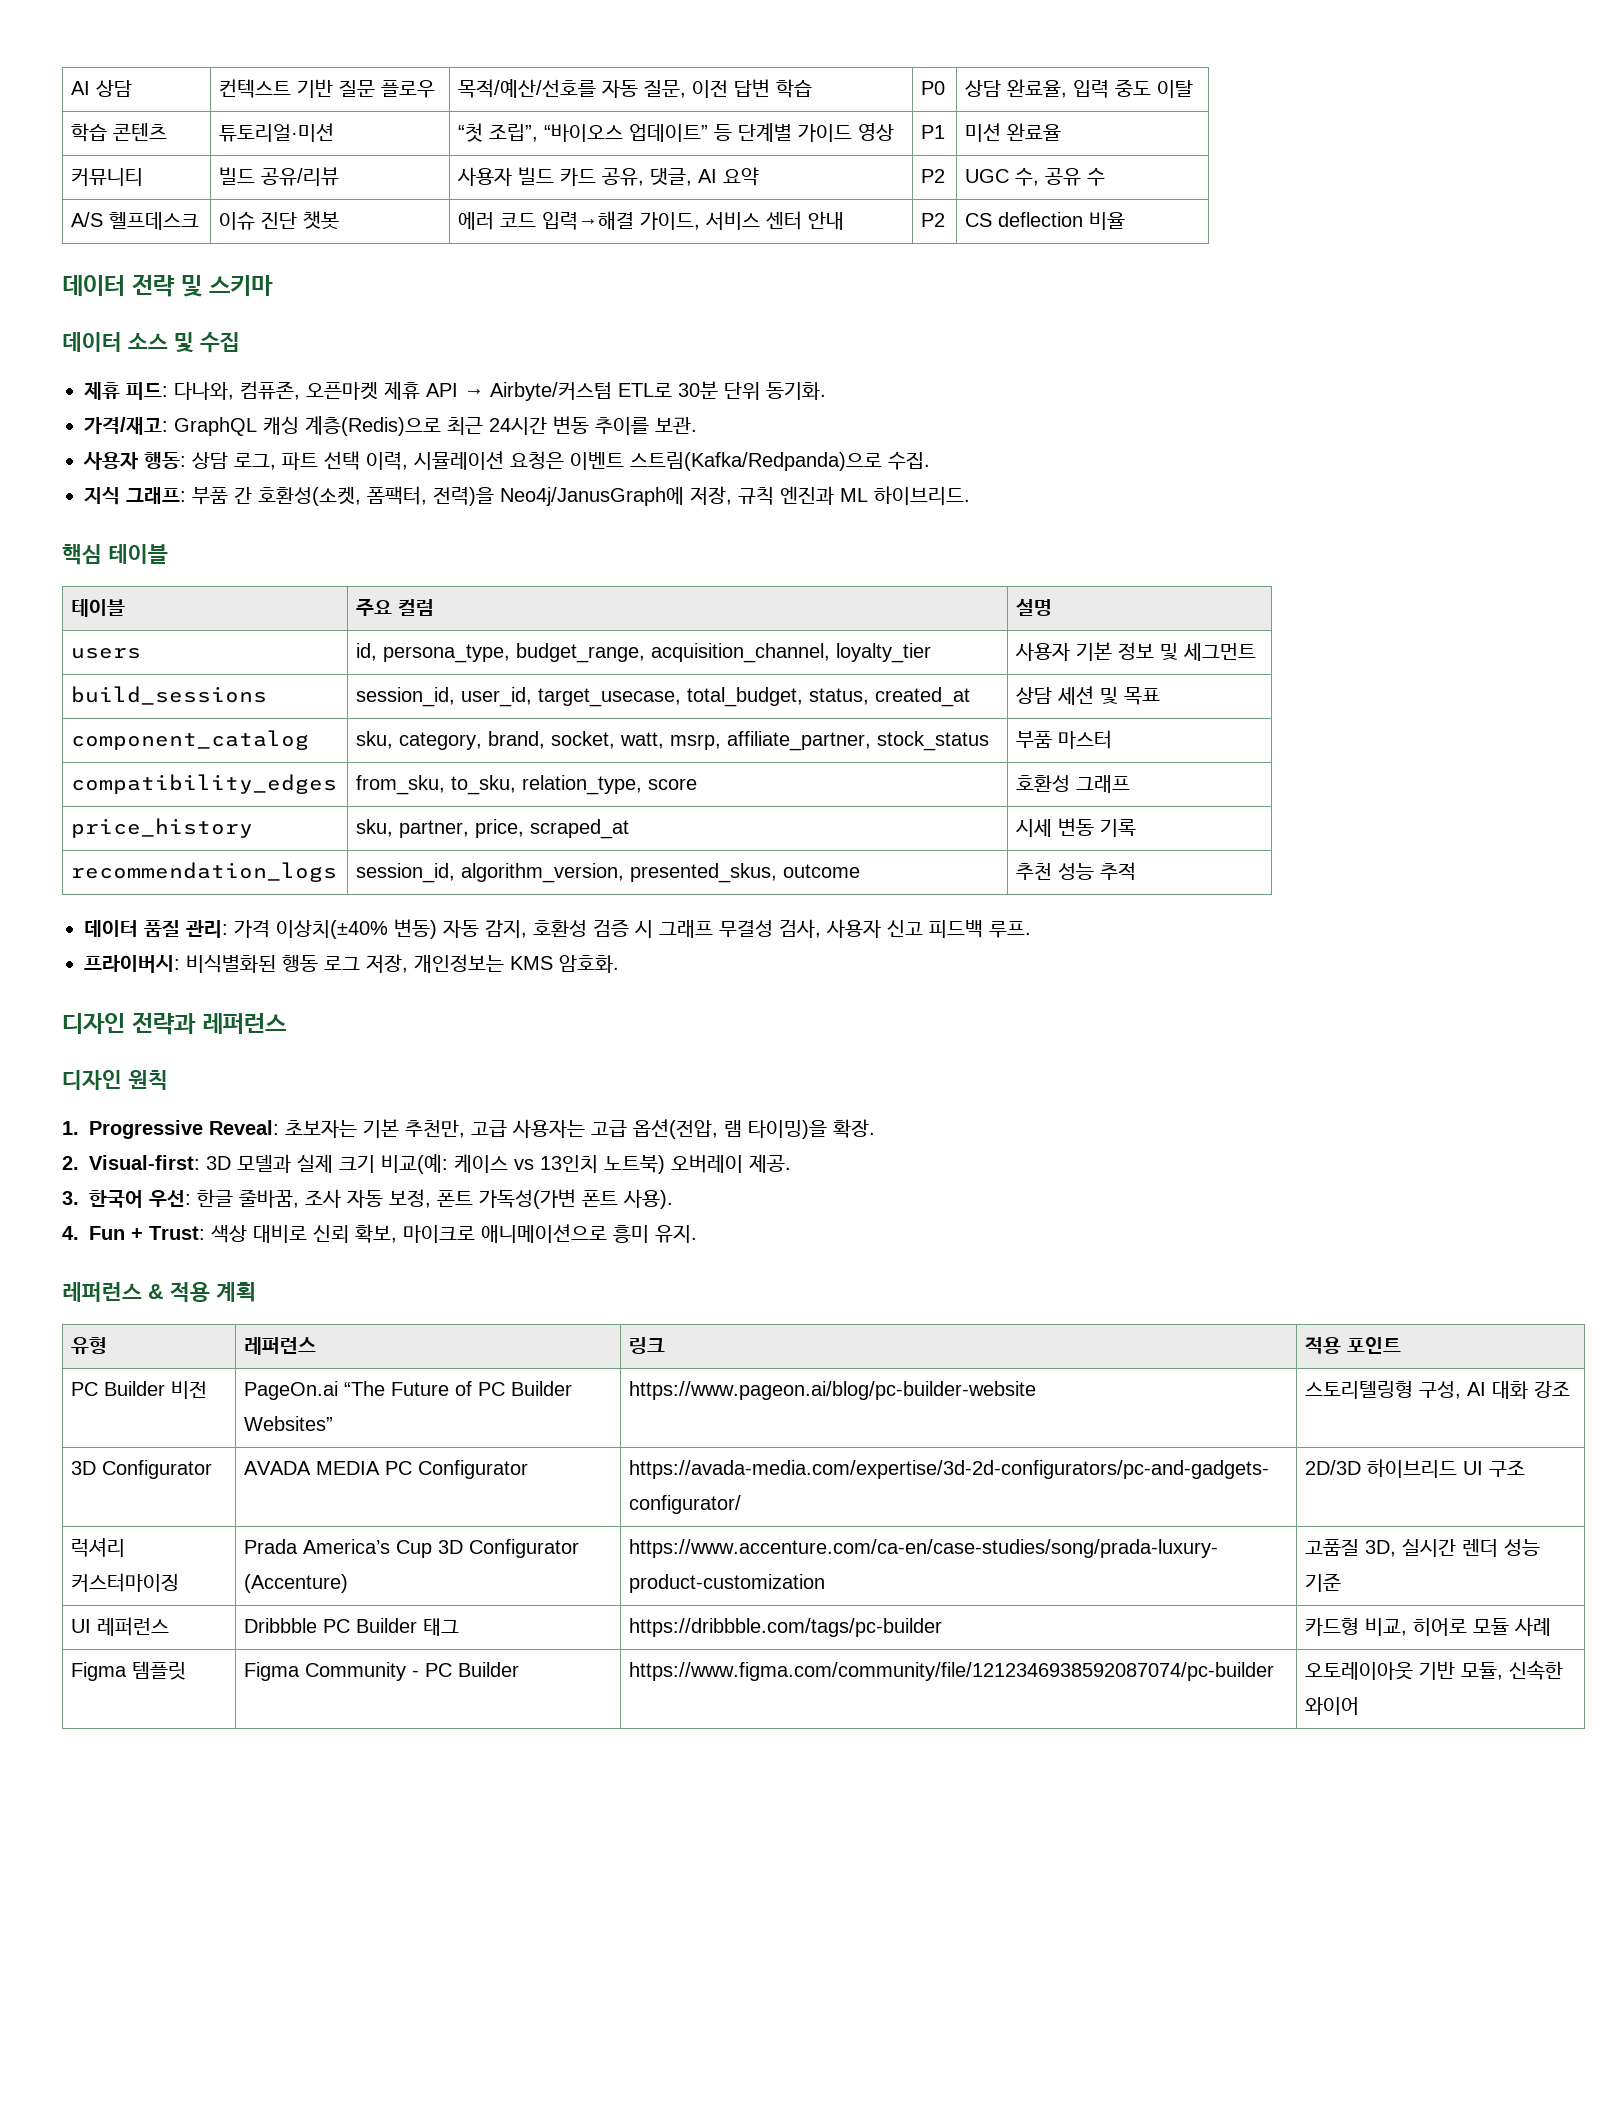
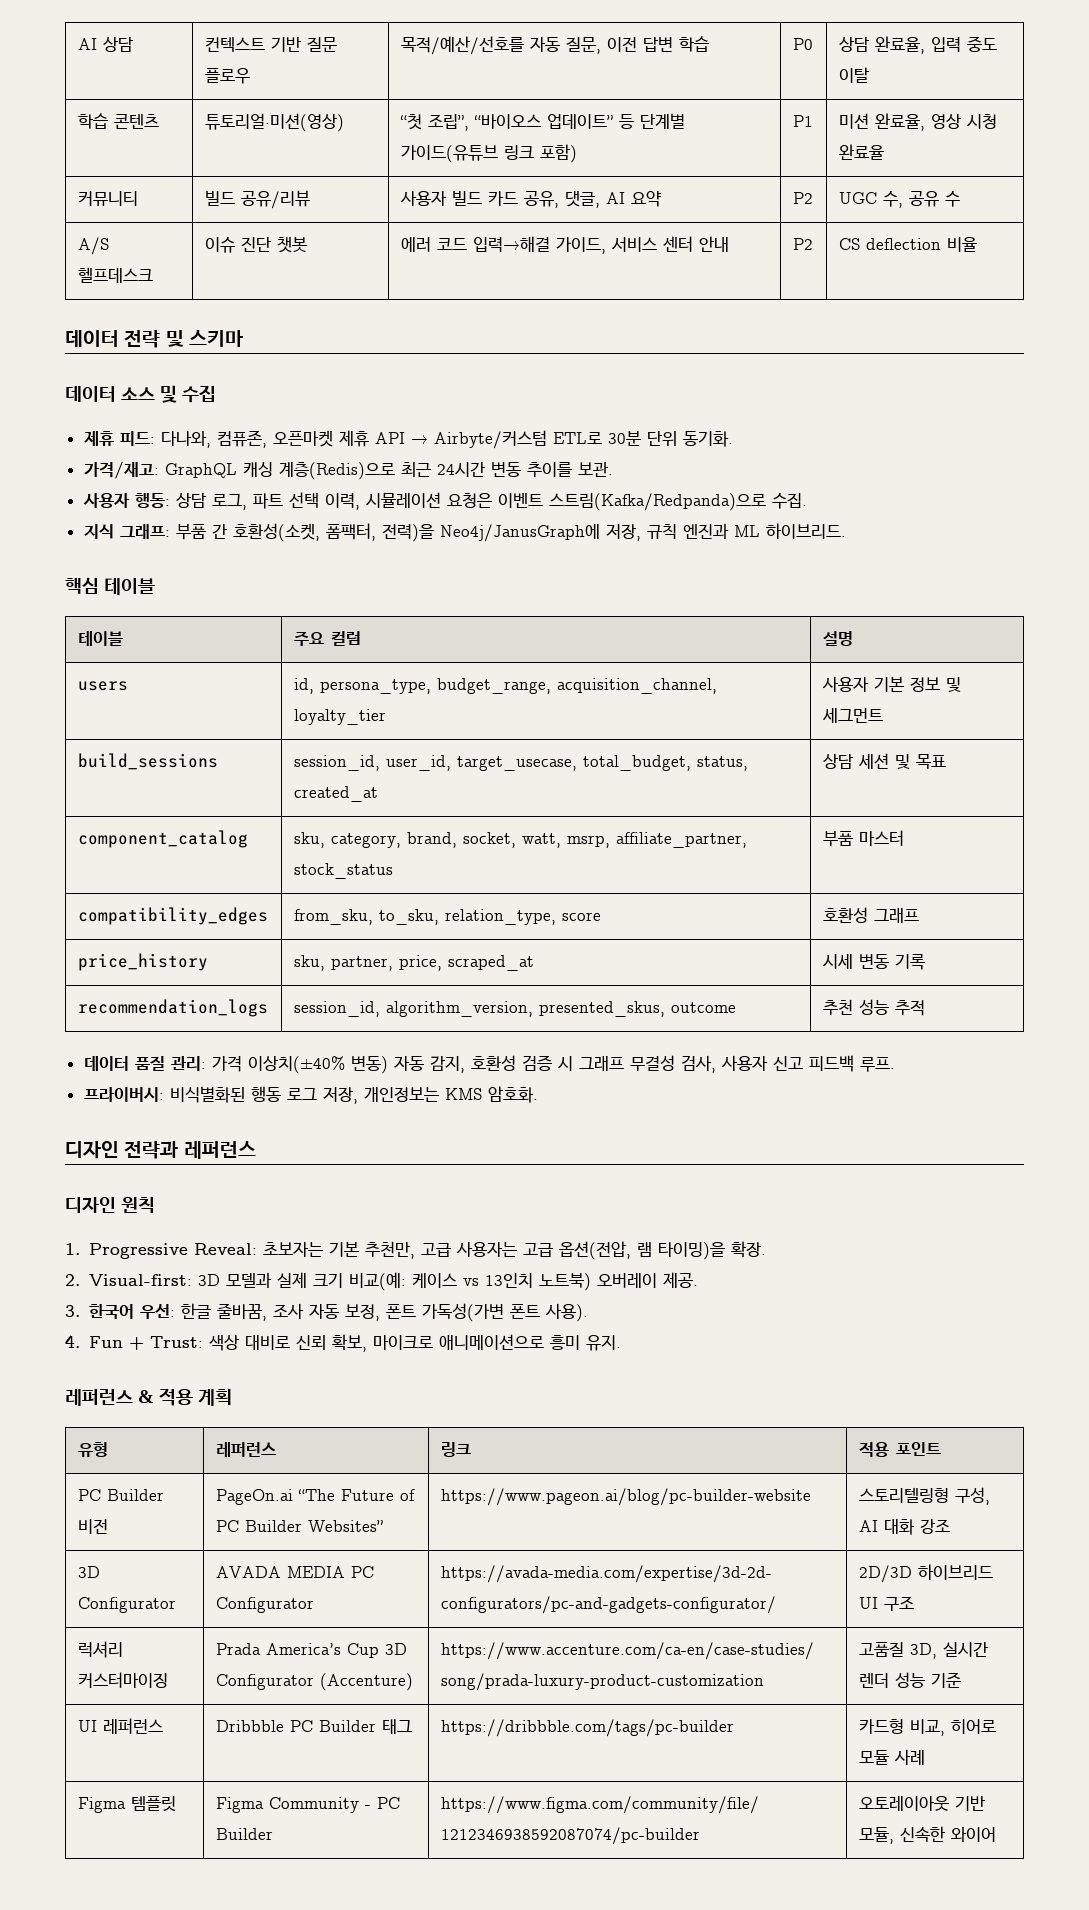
[219,123,335,142] 튜토리얼·미션 -> [204,113,344,132] 튜토리얼·미션(영상)
[798,122,895,142] 가이드 영상 -> [400,144,577,163] 가이드(유튜브 링크 포함)
(1002, 132) none -> [874,113,997,131] 완료율, 영상 시청

